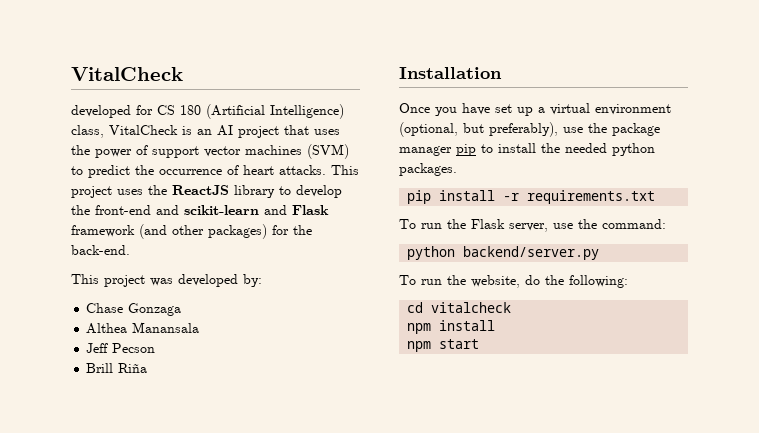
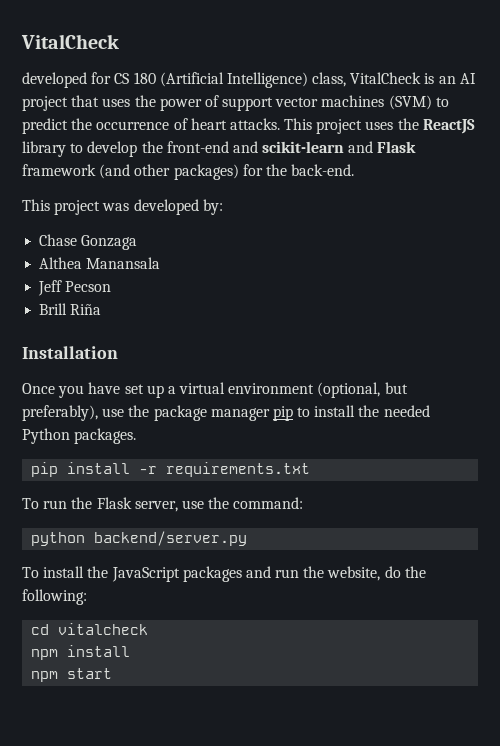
[612,143,655,156] python -> [22,428,70,444] Python
(416, 280) none -> [43,566,271,582] install the JavaScript packages and

